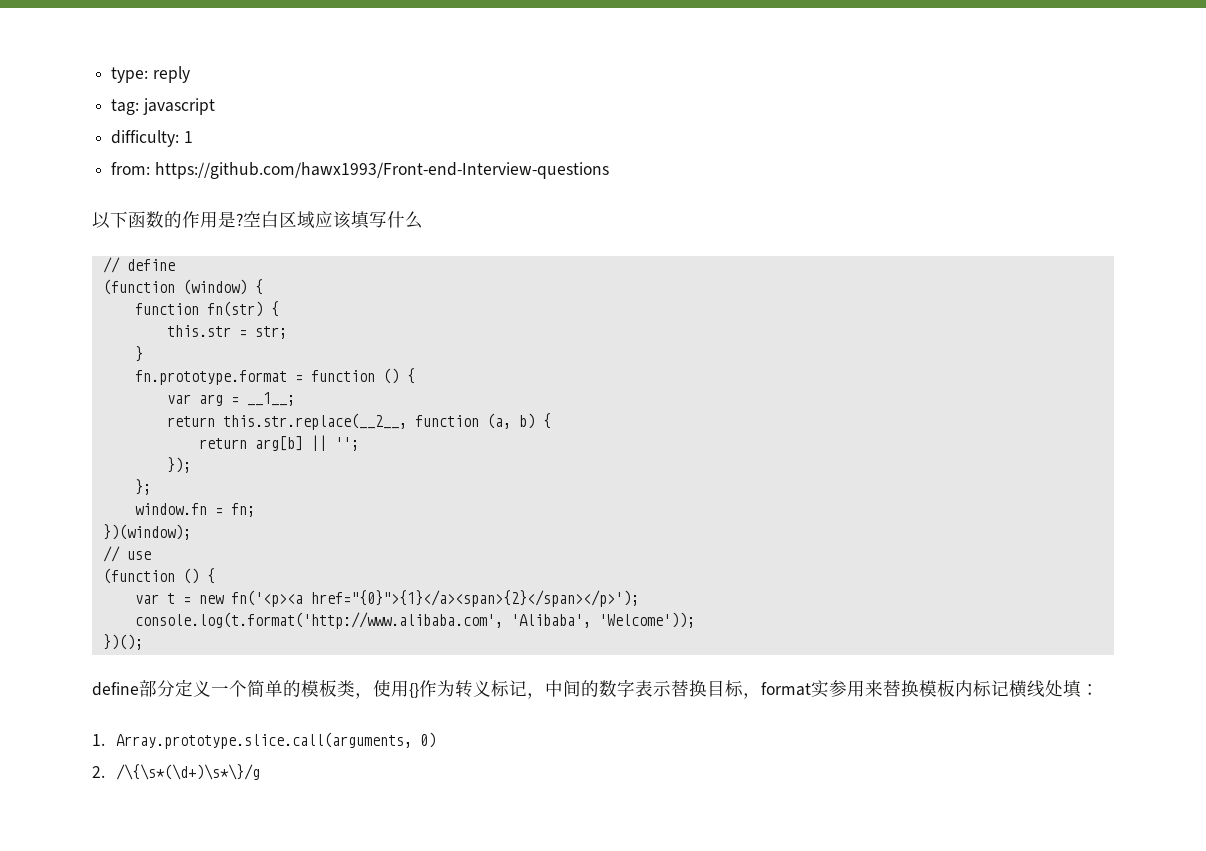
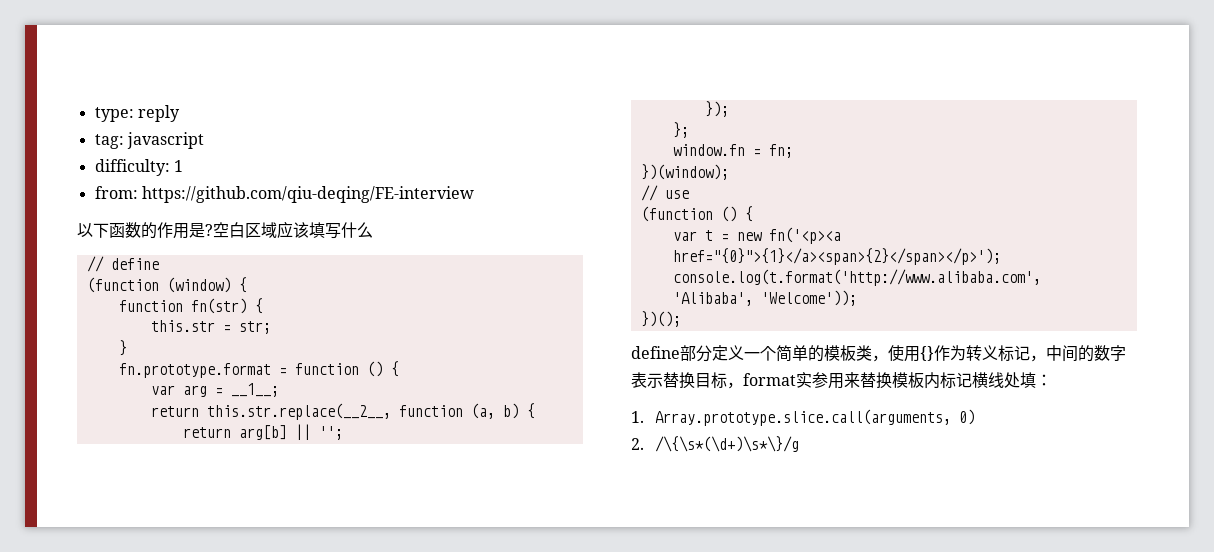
[154,162,609,179] https://github.com/hawx1993/Front-end-Interview-questions -> [141,186,474,203] https://github.com/qiu-deqing/FE-interview

